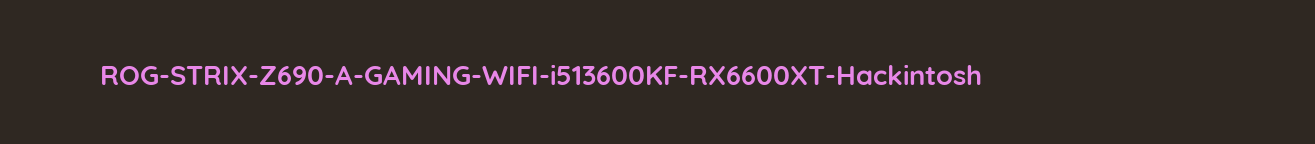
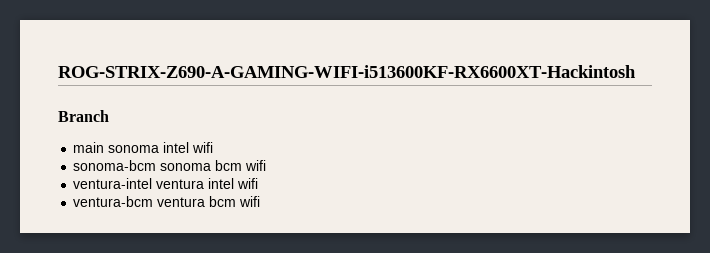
(982, 74) none -> [58,110,109,122] [73,142,214,153] [73,160,267,171] [73,178,259,189] [73,196,261,207] // Branch // main sonoma intel wifi // sonoma-bcm sonoma bcm wifi // ventura-intel ventura intel wifi // ventura-bcm ventura bcm wifi

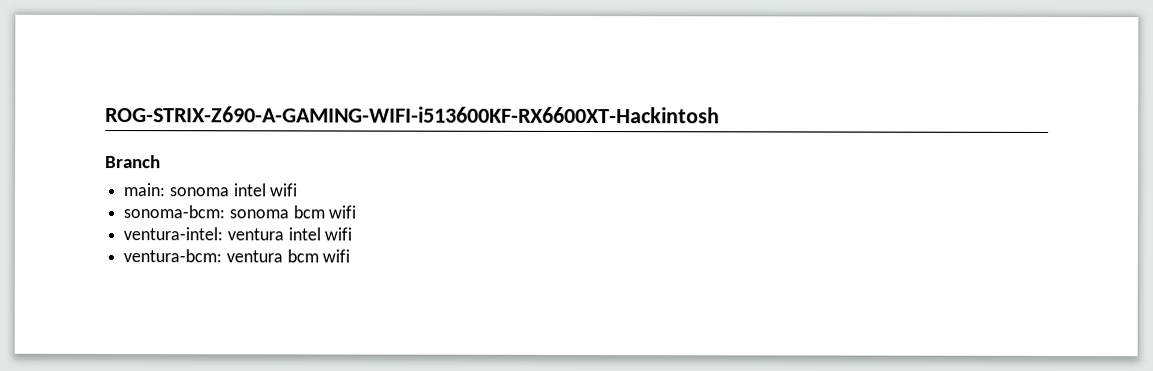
[73,142,105,153] main -> [123,183,167,197] main:
[73,160,157,171] sonoma-bcm -> [123,205,226,219] sonoma-bcm:
[73,178,153,189] ventura-intel -> [123,227,224,241] ventura-intel:
[73,196,154,207] ventura-bcm -> [123,249,223,263] ventura-bcm:

